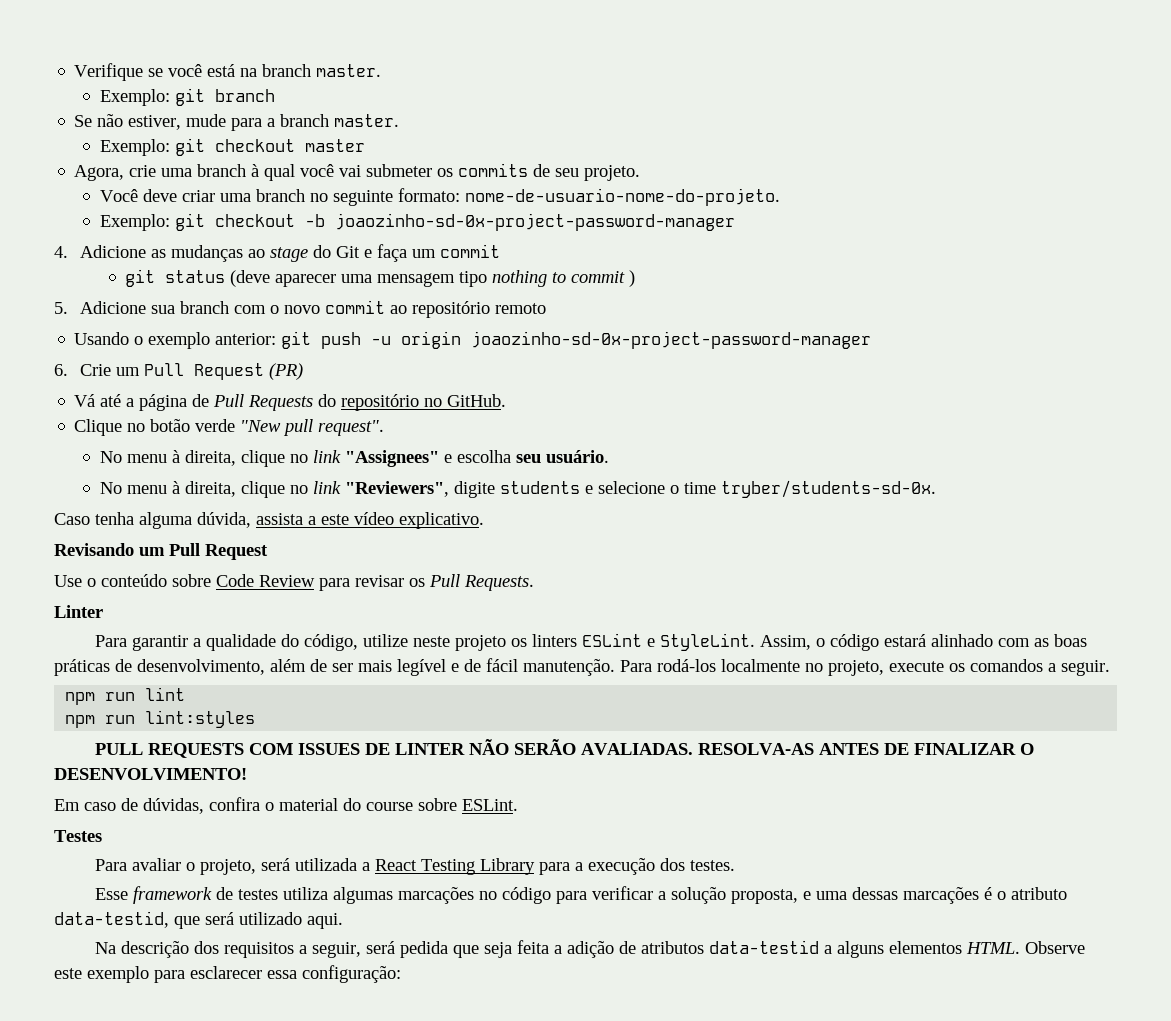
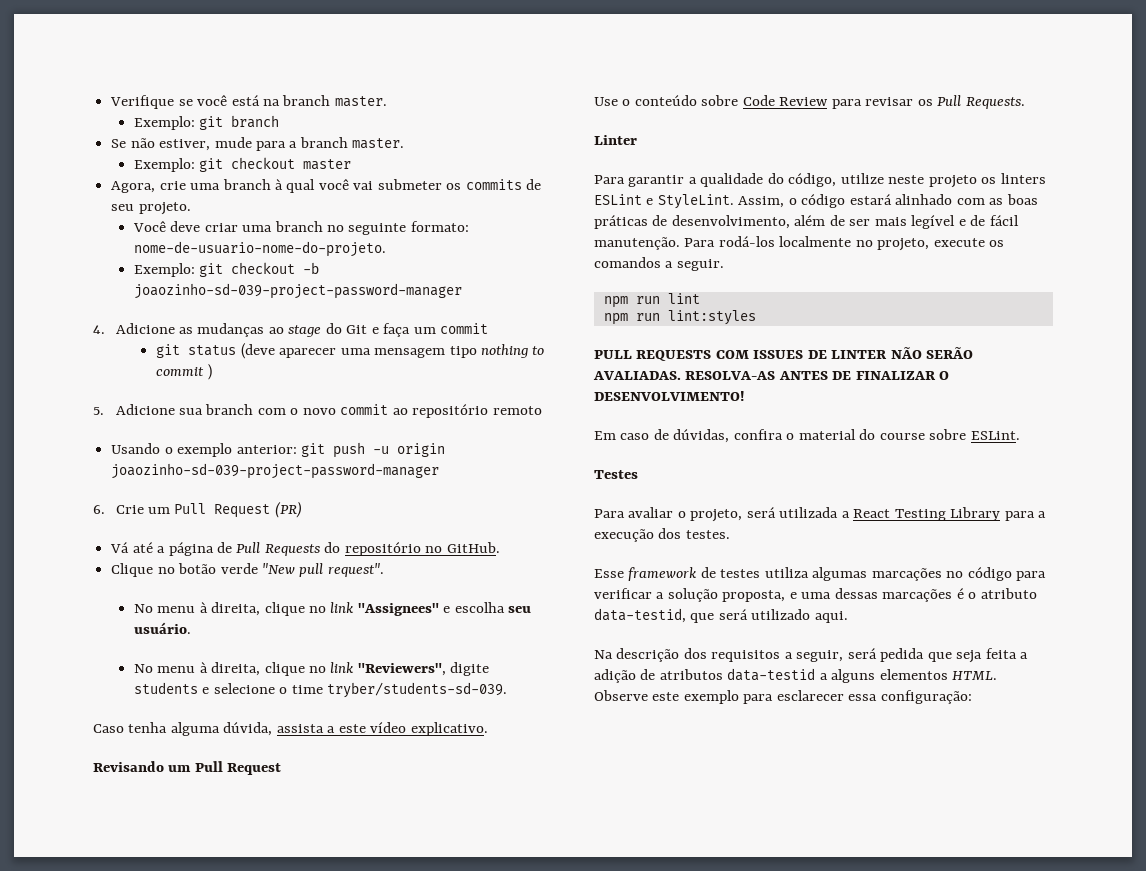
[334,213,735,231] joaozinho-sd-0x-project-password-manager -> [133,283,462,299] joaozinho-sd-039-project-password-manager
[471,331,872,349] joaozinho-sd-0x-project-password-manager -> [111,463,440,479] joaozinho-sd-039-project-password-manager
[720,480,936,498] tryber/students-sd-0x. -> [327,682,508,698] tryber/students-sd-039.

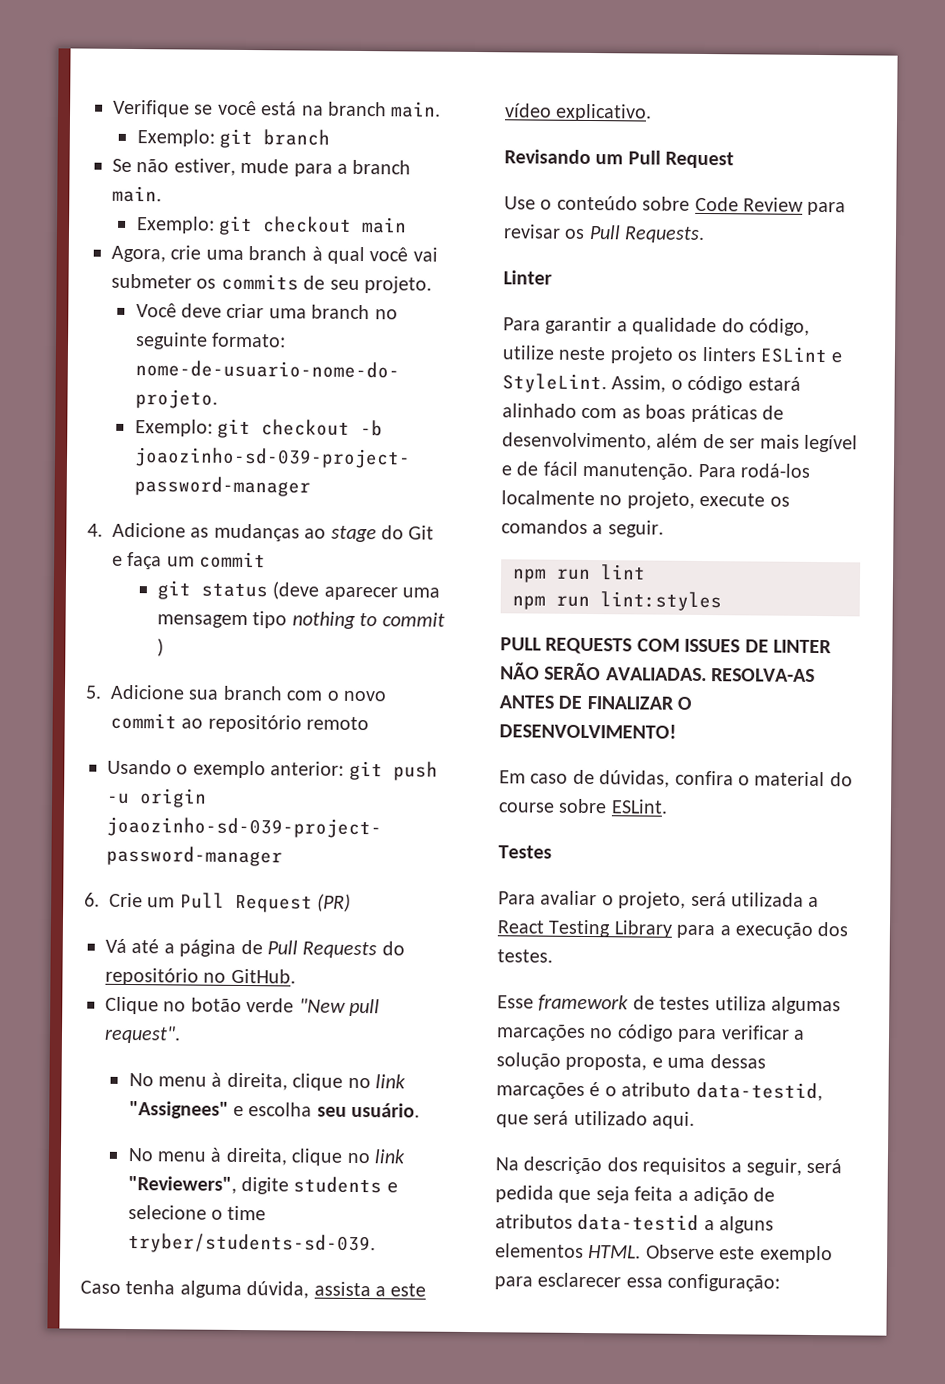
[334,96,387,107] master. -> [391,101,442,118] main.
[352,138,405,149] [133,157,352,172] master. // Exemplo: git checkout master -> [112,185,162,203] [135,215,407,236] main. // Exemplo: git checkout main

